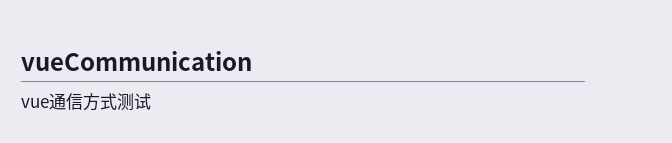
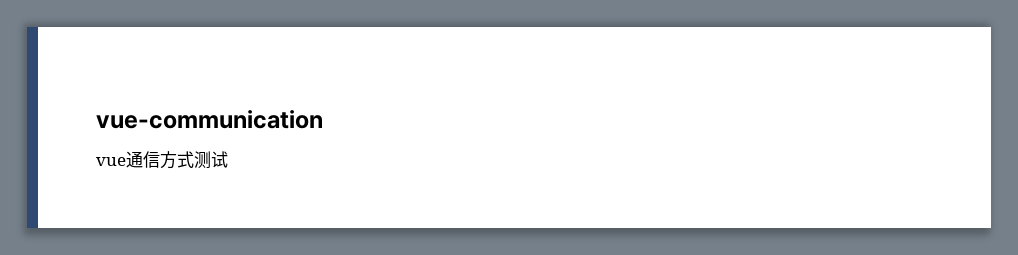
[21,51,252,71] vueCommunication -> [96,110,323,129] vue-communication

